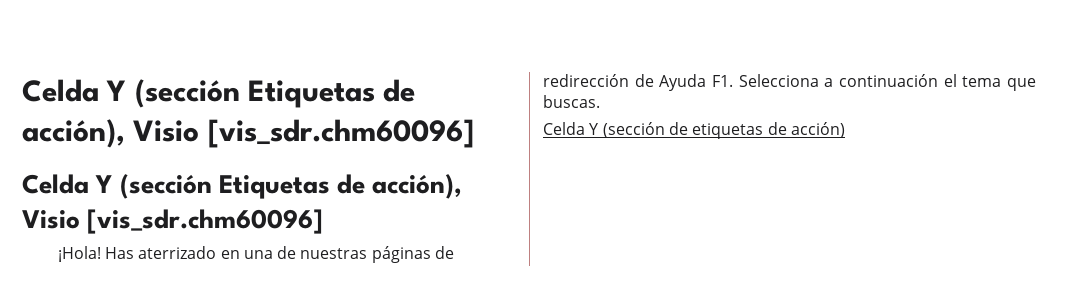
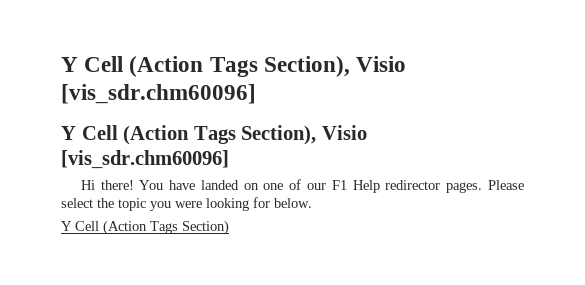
[22,79,416,108] [22,119,474,148] [22,174,463,199] [22,209,324,234] [57,246,455,263] [543,74,1036,91] [543,95,600,108] [543,122,845,139] Celda Y (sección Etiquetas de acción), Visio [vis_sdr.chm60096] // Celda Y (sección Etiquetas de acción), Visio [vis_sdr.chm60096] // ¡Hola! Has aterrizado en una de nuestras páginas de redirección de Ayuda F1. Selecciona a continuación el tema que buscas. // Celda Y (sección de etiquetas de acción) -> [61,56,407,77] [61,84,256,104] [61,125,367,145] [61,150,229,169] [80,179,524,193] [61,197,312,211] [61,220,229,235] Y Cell (Action Tags Section), Visio [vis_sdr.chm60096] // Y Cell (Action Tags Section), Visio [vis_sdr.chm60096] // Hi there! You have landed on one of our F1 Help redirector pages. Please select the topic you were looking for below. // Y Cell (Action Tags Section)

